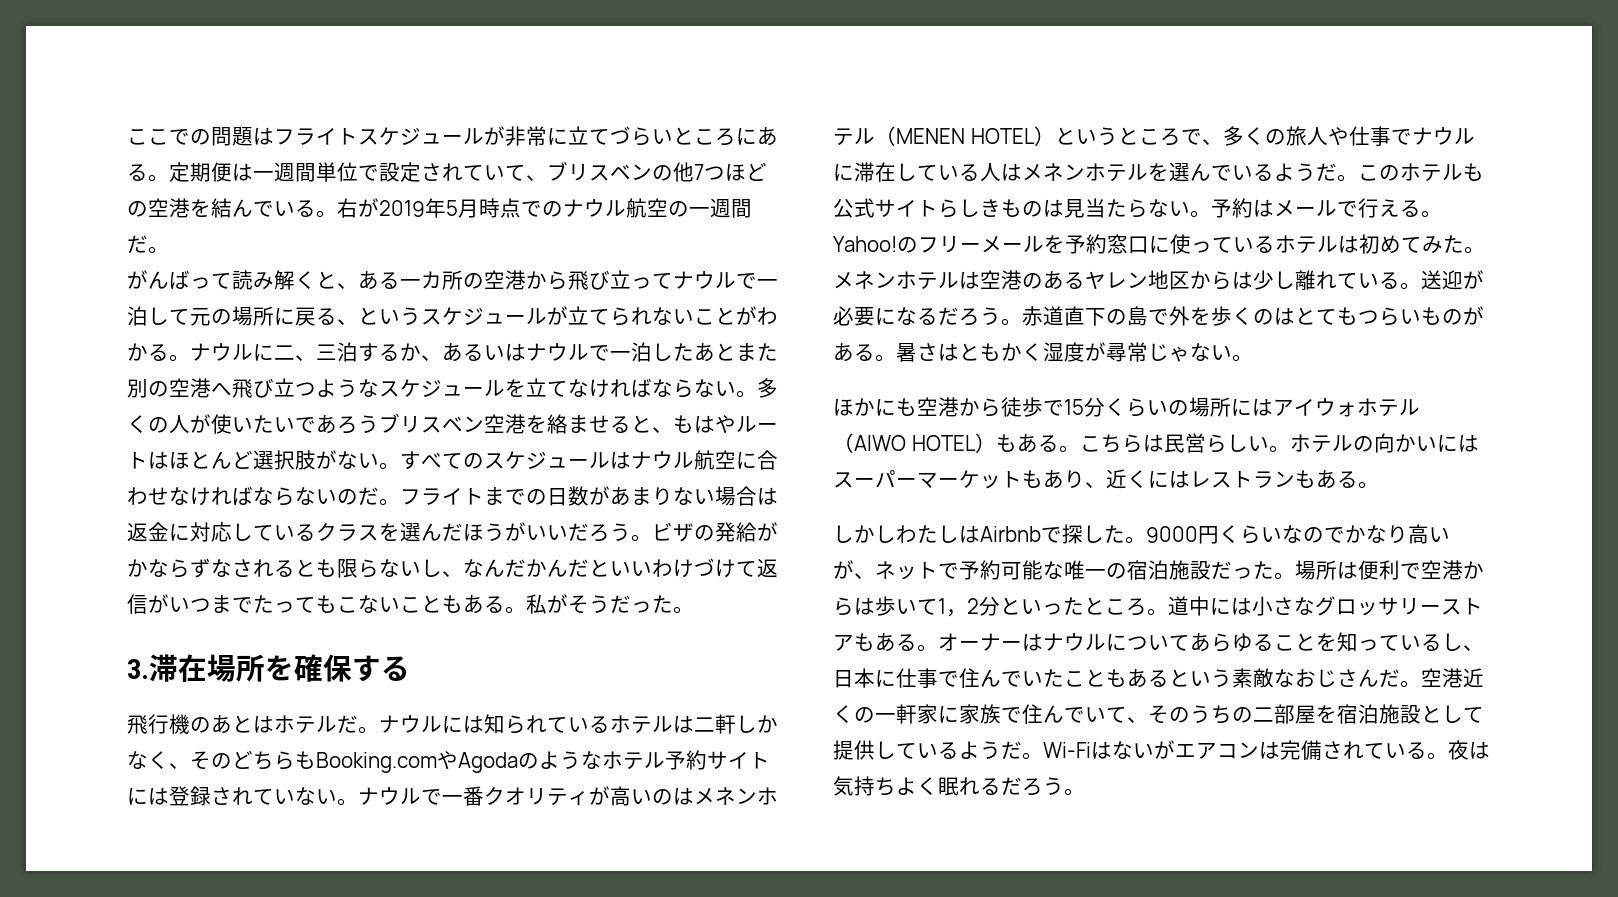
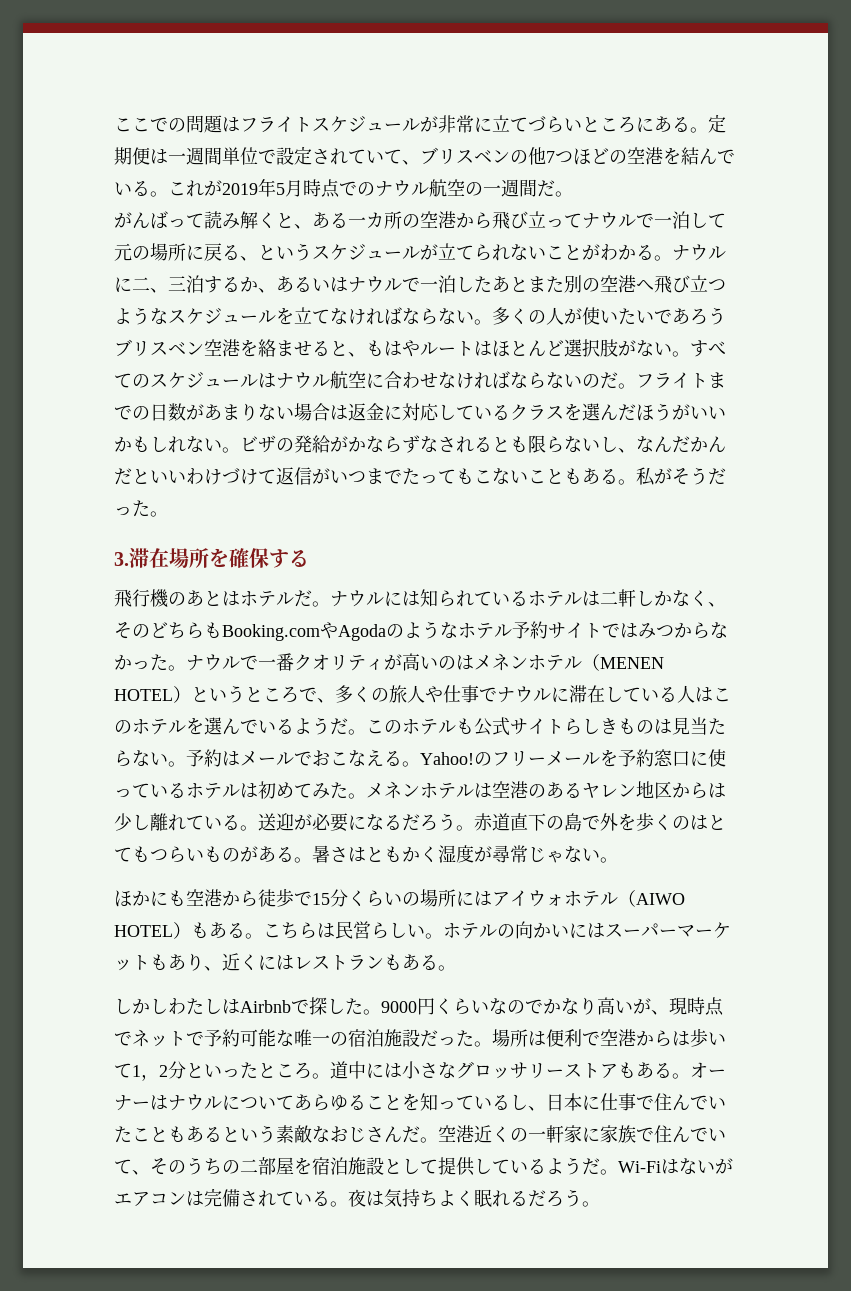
[337,198,358,218] 右 -> [168,180,204,197] これ
[568,523,631,542] だろう -> [114,436,222,453] かもしれない
[127,786,337,806] には登録されていない -> [602,622,728,639] [114,654,168,671] ではみつからなかった
[1022,163,1085,181] メネン -> [713,687,731,702] [114,720,132,734] この
[1358,198,1379,218] 行 -> [312,750,366,767] おこな
(875, 576) none -> [669,997,724,1016] [114,1031,132,1046] 現時点で

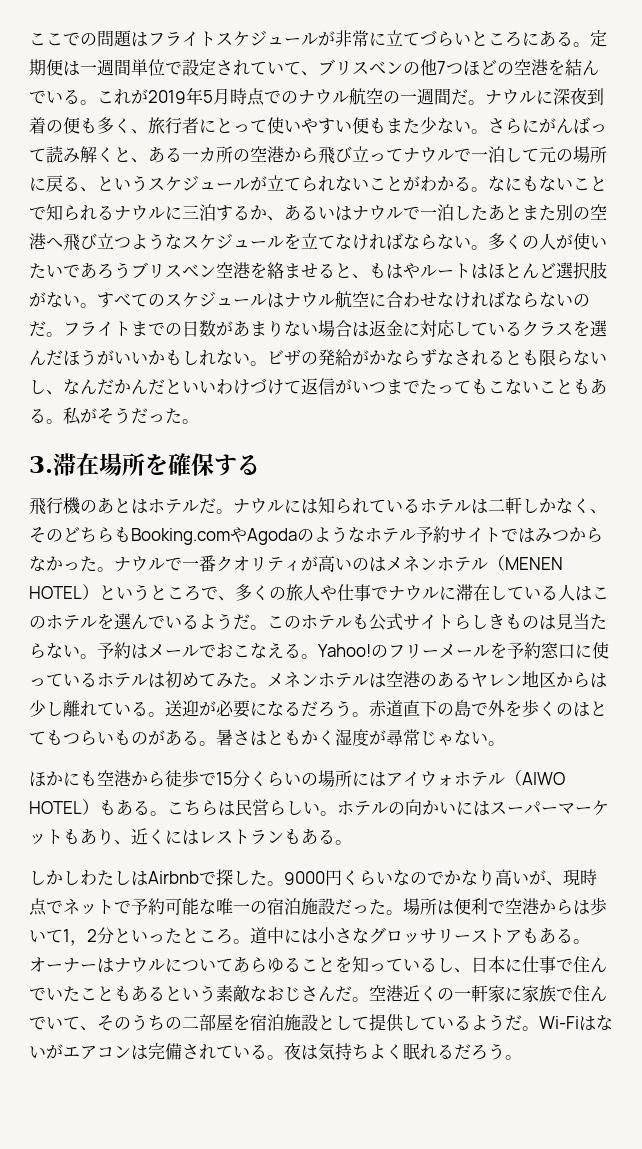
(573, 194) // -> [485,88,604,105] [29,117,539,134] ナウルに深夜到着の便も多く、旅行者にとって使いやすい便もまた少ない。さらに
[672,244,726,261] [114,277,168,293] ナウルに二、 -> [488,176,607,191] [29,204,182,221] なにもないことで知られるナウルに

